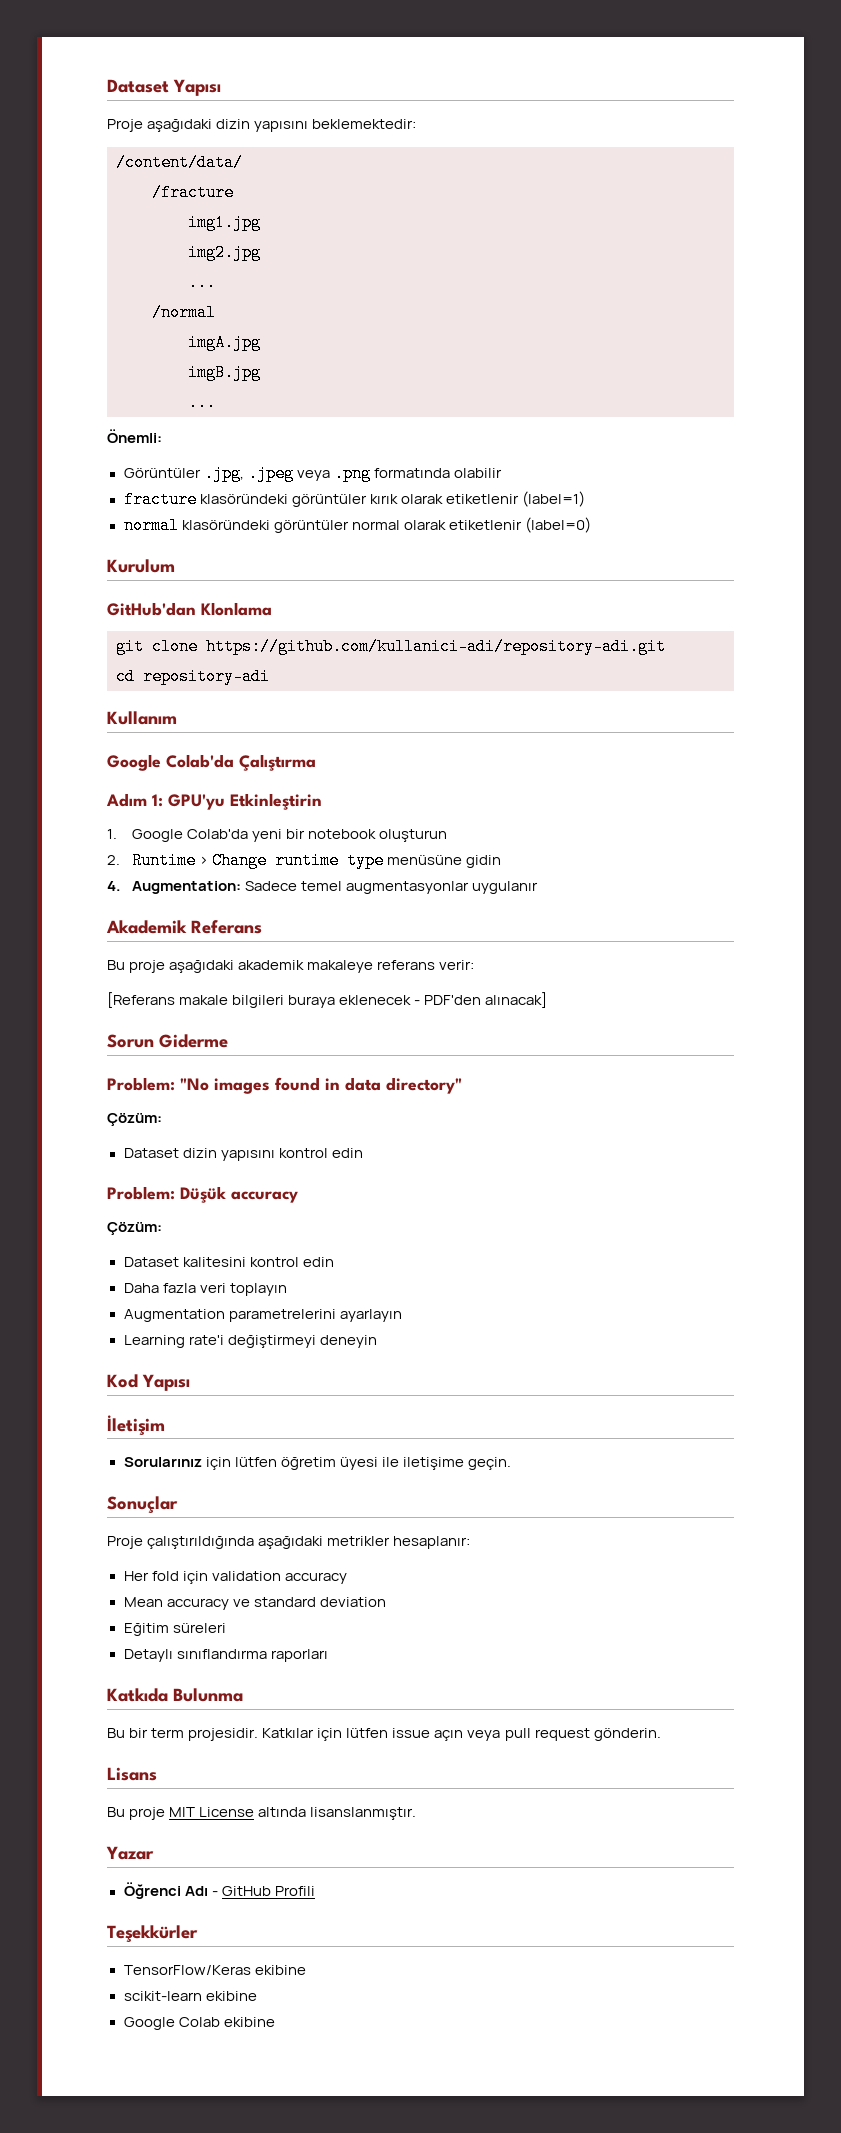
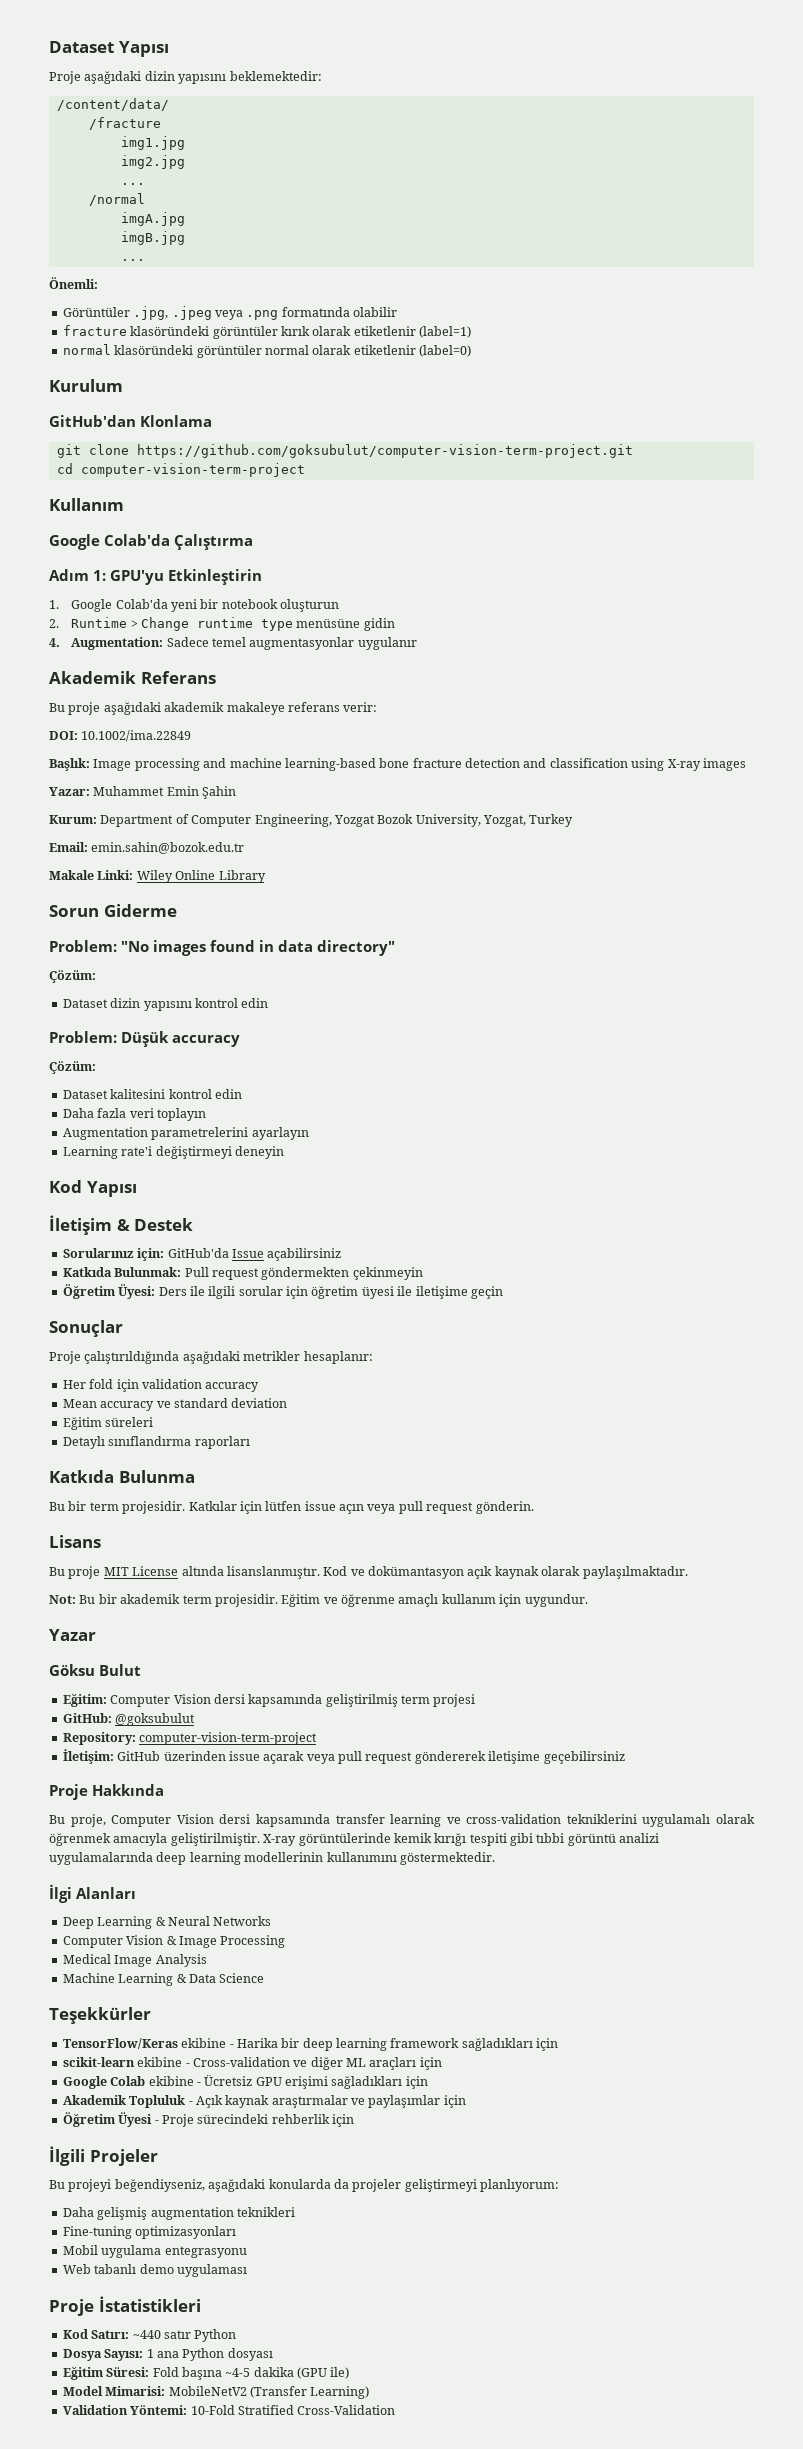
[206,638,666,655] https://github.com/kullanici-adi/repository-adi.git -> [136,444,633,458] https://github.com/goksubulut/computer-vision-term-project.git
[143,668,270,685] repository-adi -> [80,463,305,477] computer-vision-term-project
[107,992,548,1008] [Referans makale bilgileri buraya eklenecek - PDF'den alınacak] -> [49,730,192,742] [49,758,746,771] [49,786,237,799] [49,814,574,827] [49,842,245,854] [49,870,266,883] DOI: 10.1002/ima.22849 // Başlık: Image processing and machine learning-based bone fracture detection and classification using X-ray images // Yazar: Muhammet Emin Şahin // Kurum: Department of Computer Engineering, Yozgat Bozok University, Yozgat, Turkey // Email: emin.sahin@bozok.edu.tr // Makale Linki: Wiley Online Library
(165, 1425) none -> [116,1218,194,1231] & Destek
[205,1457,277,1470] için lütfen -> [137,1248,342,1261] [62,1267,423,1280] [62,1284,308,1299] için: GitHub'da Issue açabilirsiniz // Katkıda Bulunmak: Pull request göndermekten çekinmeyin // Öğretim Üyesi: Ders ile ilgili sorular için
[467,1457,511,1470] geçin. -> [470,1286,503,1299] geçin
[106,1846,154,1860] [123,1882,315,1899] [107,1925,198,1943] [123,1965,306,1975] [123,1991,257,2001] [123,2017,275,2030] // Yazar // Öğrenci Adı - GitHub Profili // Teşekkürler // TensorFlow/Keras ekibine // scikit-learn ekibine // Google Colab ekibine -> [323,1566,688,1579] [49,1594,588,1607] [49,1629,96,1641] [49,1664,141,1676] [62,1693,476,1707] [62,1713,196,1726] [62,1732,318,1745] [62,1749,625,1764] [49,1784,164,1800] [49,1814,756,1827] [49,1833,660,1846] [49,1852,495,1865] [49,1884,136,1903] [62,1916,272,1929] [62,1935,286,1948] [62,1954,207,1967] [62,1973,265,1986] [49,2007,151,2024] [62,2038,559,2051] [62,2057,442,2070] [62,2075,428,2089] [62,2095,466,2108] [62,2112,354,2127] [49,2146,158,2166] [49,2179,559,2192] [62,2207,295,2220] [62,2226,237,2239] [62,2245,247,2258] [62,2264,247,2277] [49,2296,201,2316] [62,2329,237,2342] [62,2348,273,2361] [62,2366,350,2380] [62,2386,370,2399] [62,2405,396,2415] Kod ve dokümantasyon açık kaynak olarak paylaşılmaktadır. // Not: Bu bir akademik term projesidir. Eğitim ve öğrenme amaçlı kullanım için uygundur. // Yazar // Göksu Bulut // Eğitim: Computer Vision dersi kapsamında geliştirilmiş term projesi // GitHub: @goksubulut // Repository: computer-vision-term-project // İletişim: GitHub üzerinden issue açarak veya pull request göndererek iletişime geçebilirsiniz // Proje Hakkında // Bu proje, Computer Vision dersi kapsamında transfer learning ve cross-validation tekniklerini uygulamalı olarak öğrenmek amacıyla geliştirilmiştir. X-ray görüntülerinde kemik kırığı tespiti gibi tıbbi görüntü analizi uygulamalarında deep learning modellerinin kullanımını göstermektedir. // İlgi Alanları // Deep Learning & Neural Networks // Computer Vision & Image Processing // Medical Image Analysis // Machine Learning & Data Science // Teşekkürler // TensorFlow/Keras ekibine - Harika bir deep learning framework sağladıkları için // scikit-learn ekibine - Cross-validation ve diğer ML araçları için // Google Colab ekibine - Ücretsiz GPU erişimi sağladıkları için // Akademik Topluluk - Açık kaynak araştırmalar ve paylaşımlar için // Öğretim Üyesi - Proje sürecindeki rehberlik için // İlgili Projeler // Bu projeyi beğendiyseniz, aşağıdaki konularda da projeler geliştirmeyi planlıyorum: // Daha gelişmiş augmentation teknikleri // Fine-tuning optimizasyonları // Mobil uygulama entegrasyonu // Web tabanlı demo uygulaması // Proje İstatistikleri // Kod Satırı: ~440 satır Python // Dosya Sayısı: 1 ana Python dosyası // Eğitim Süresi: Fold başına ~4-5 dakika (GPU ile) // Model Mimarisi: MobileNetV2 (Transfer Learning) // Validation Yöntemi: 10-Fold Stratified Cross-Validation

